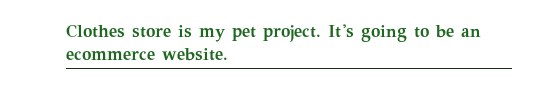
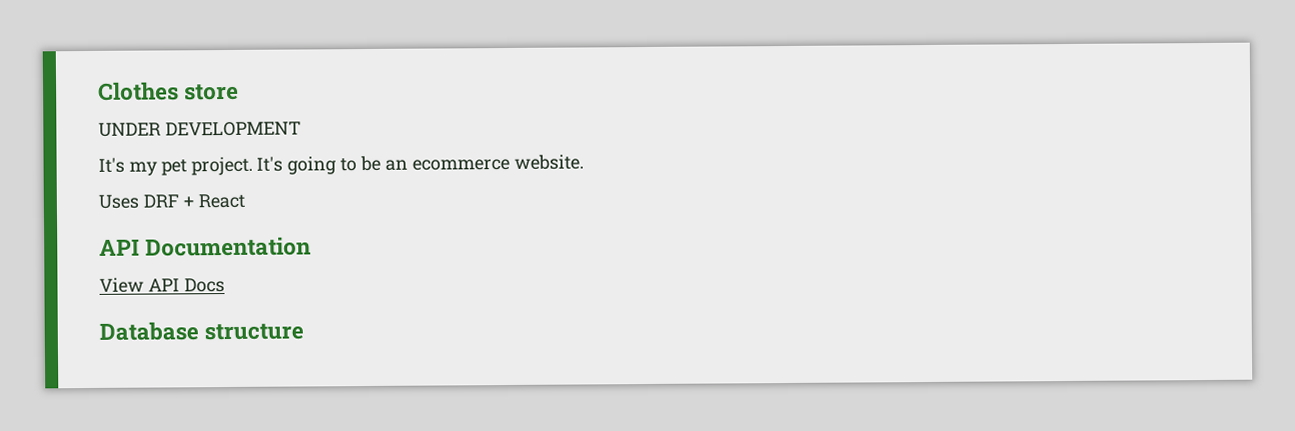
[178,25,192,38] is -> [98,121,301,137] [98,157,125,173] // UNDER DEVELOPMENT // It's
(228, 54) none -> [98,193,245,209] [99,236,312,257] [99,277,225,293] [99,321,305,341] // Uses DRF + React // API Documentation // View API Docs // Database structure

